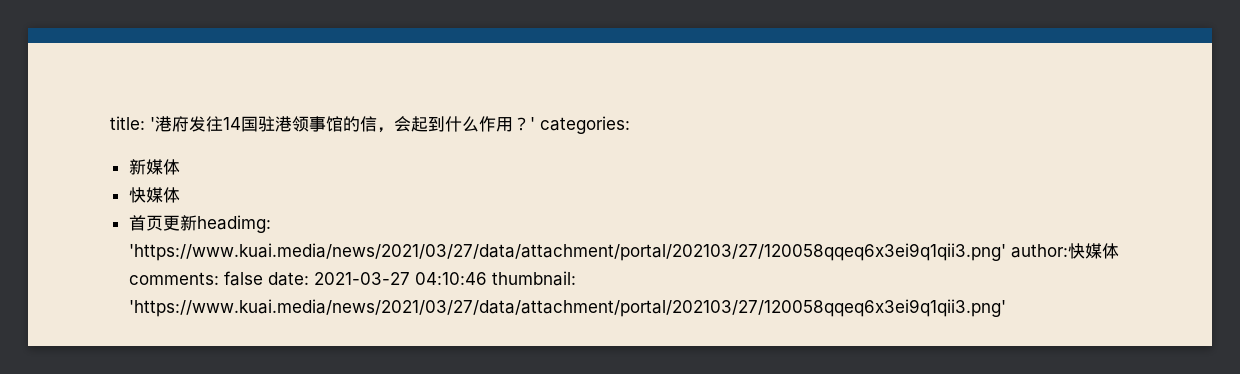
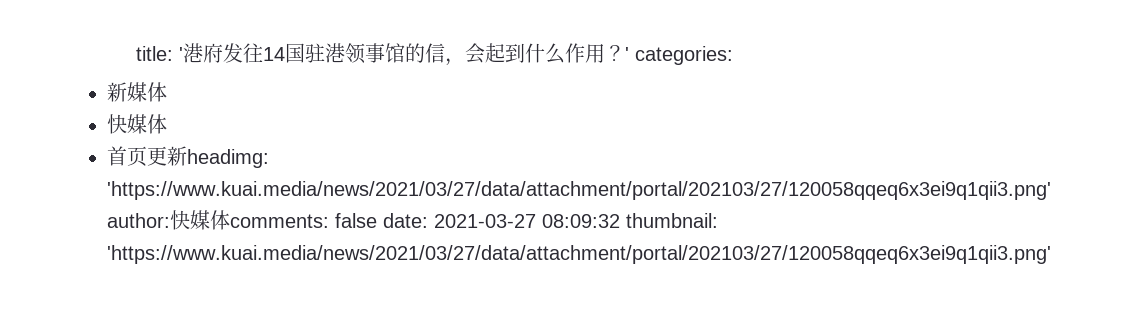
[414,272,487,285] 04:10:46 -> [542,214,620,228] 08:09:32

